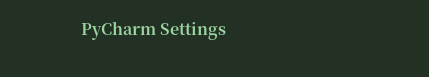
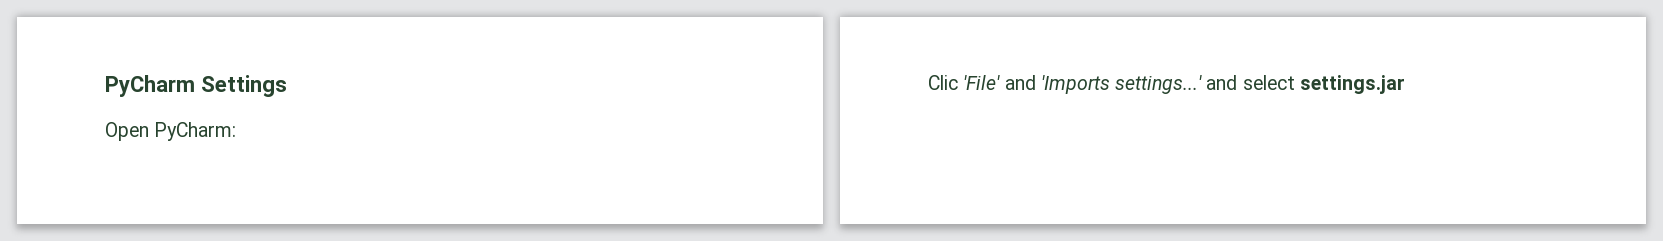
(227, 31) none -> [105,122,237,141] [928,75,1405,94] // Open PyCharm: // Clic 'File' and 'Imports settings...' and select settings.jar

